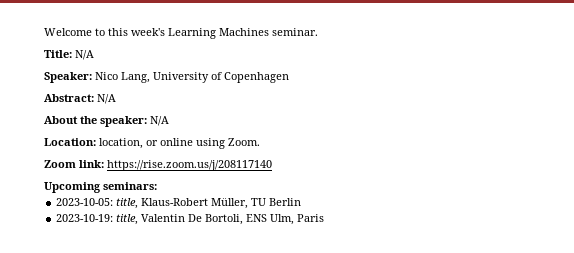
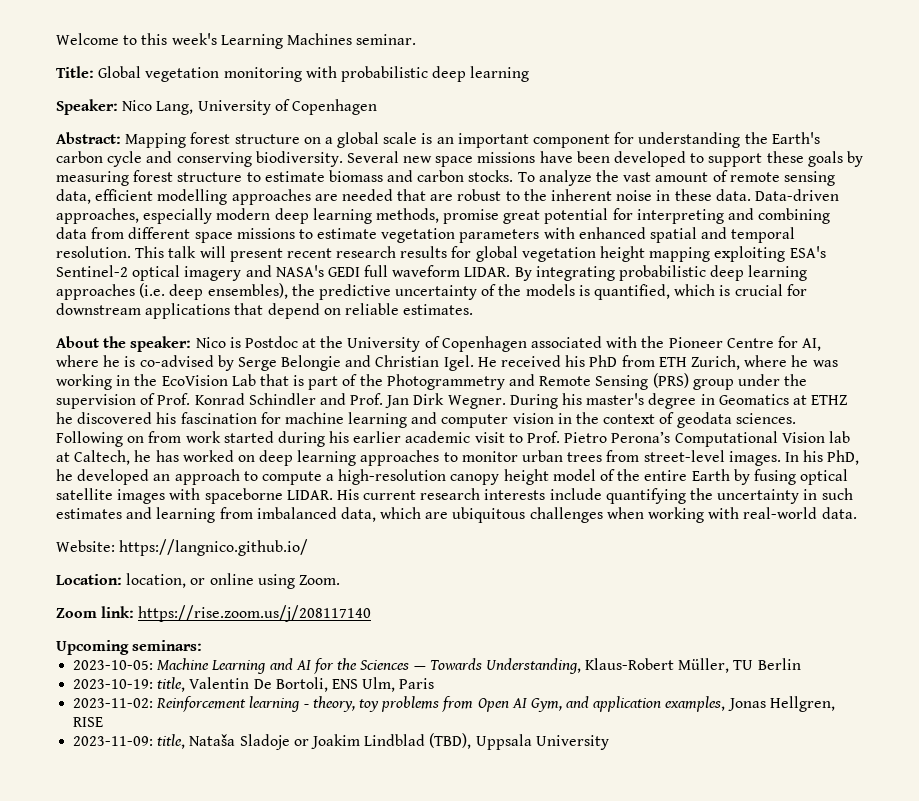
[75,50,94,60] N/A -> [98,66,530,82] Global vegetation monitoring with probabilistic deep learning
[97,94,116,104] [44,116,169,127] N/A // About the speaker: N/A -> [125,132,820,148] [56,151,863,167] [56,170,835,186] [56,189,839,205] [56,208,831,224] [56,227,796,243] [56,246,826,262] [56,265,808,281] [56,283,807,300] [56,303,474,319] [56,336,822,352] [56,355,838,371] [56,373,808,390] [56,393,848,409] [56,412,796,428] [56,431,850,447] [56,450,860,466] [56,469,849,485] [56,488,853,504] [56,507,857,523] [56,539,309,556] Mapping forest structure on a global scale is an important component for understanding the Earth's carbon cycle and conserving biodiversity. Several new space missions have been developed to support these goals by measuring forest structure to estimate biomass and carbon stocks. To analyze the vast amount of remote sensing data, efficient modelling approaches are needed that are robust to the inherent noise in these data. Data-driven approaches, especially modern deep learning methods, promise great potential for interpreting and combining data from different space missions to estimate vegetation parameters with enhanced spatial and temporal resolution. This talk will present recent research results for global vegetation height mapping exploiting ESA's Sentinel-2 optical imagery and NASA's GEDI full waveform LIDAR. By integrating probabilistic deep learning approaches (i.e. deep ensembles), the predictive uncertainty of the models is quantified, which is crucial for downstream applications that depend on reliable estimates. // About the speaker: Nico is Postdoc at the University of Copenhagen associated with the Pioneer Centre for AI, where he is co-advised by Serge Belongie and Christian Igel. He received his PhD from ETH Zurich, where he was working in the EcoVision Lab that is part of the Photogrammetry and Remote Sensing (PRS) group under the supervision of Prof. Konrad Schindler and Prof. Jan Dirk Wegner. During his master's degree in Geomatics at ETHZ he discovered his fascination for machine learning and computer vision in the context of geodata sciences. Following on from work started during his earlier academic visit to Prof. Pietro Perona’s Computational Vision lab at Caltech, he has worked on deep learning approaches to monitor urban trees from street-level images. In his PhD, he developed an approach to compute a high-resolution canopy height model of the entire Earth by fusing optical satellite images with spaceborne LIDAR. His current research interests include quantifying the uncertainty in such estimates and learning from imbalanced data, which are ubiquitous challenges when working with real-world data. // Website: https://langnico.github.io/
[116,198,139,209] title, -> [157,658,581,674] Machine Learning and AI for the Sciences — Towards Understanding,
(325, 218) none -> [73,696,835,712] [73,717,104,727] [73,733,609,750] // 2023-11-02: Reinforcement learning - theory, toy problems from Open AI Gym, and application examples, Jonas Hellgren, RISE // 2023-11-09: title, Nataša Sladoje or Joakim Lindblad (TBD), Uppsala University

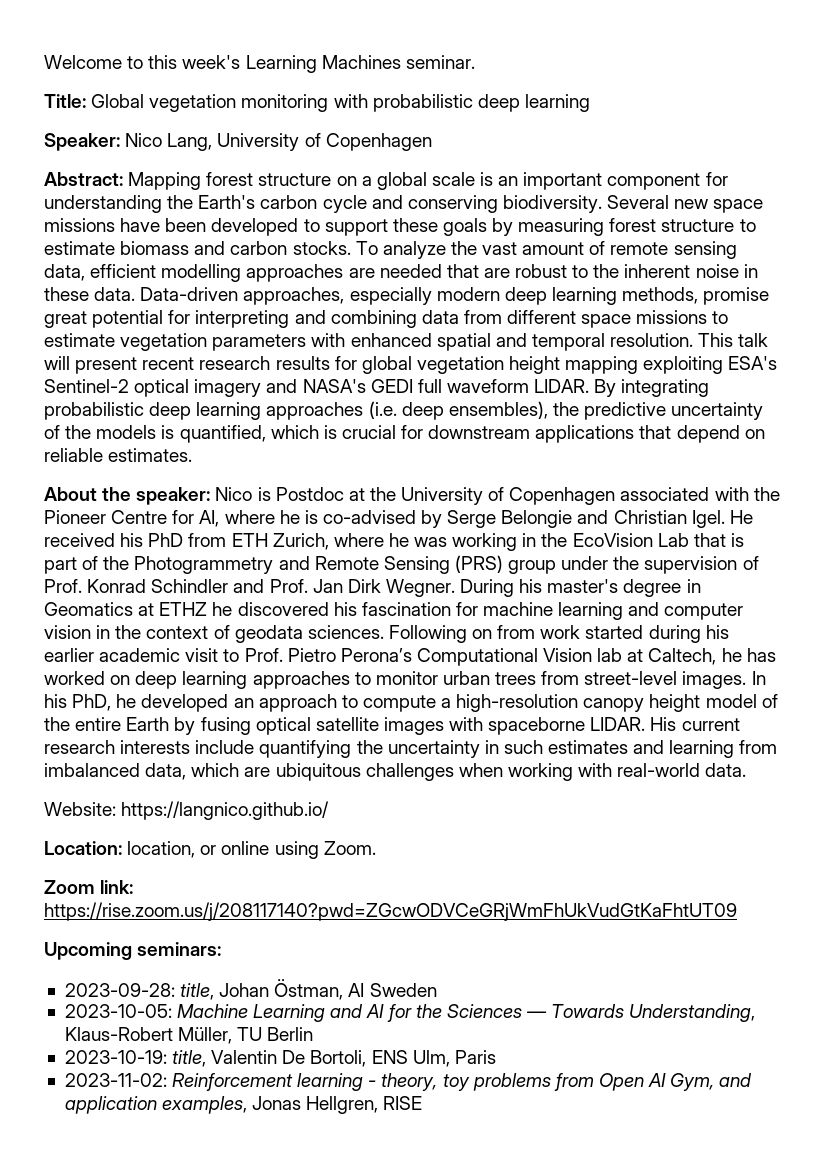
[138,605,372,622] https://rise.zoom.us/j/208117140 -> [44,902,737,921] https://rise.zoom.us/j/208117140?pwd=ZGcwODVCeGRjWmFhUkVudGtKaFhtUT09
(203, 645) none -> [64,979,437,1000] // 2023-09-28: title, Johan Östman, AI Sweden
[73,733,609,750] // 2023-11-09: title, Nataša Sladoje or Joakim Lindblad (TBD), Uppsala University -> (423, 1103) none

